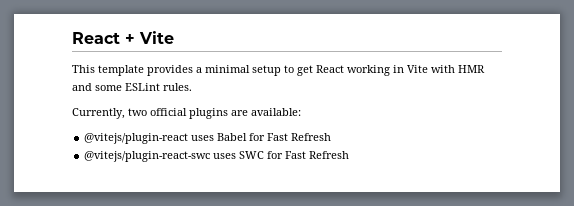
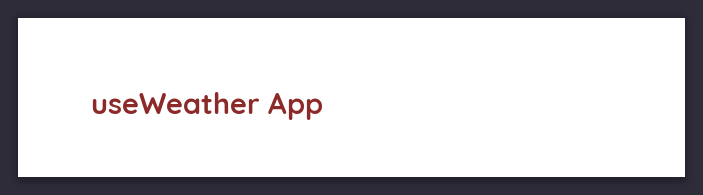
[72,31,174,44] [72,65,485,76] [72,83,192,91] [72,108,301,119] [84,133,332,144] [84,151,350,162] React + Vite // This template provides a minimal setup to get React working in Vite with HMR and some ESLint rules. // Currently, two official plugins are available: // @vitejs/plugin-react uses Babel for Fast Refresh // @vitejs/plugin-react-swc uses SWC for Fast Refresh -> [91,92,323,120] useWeather App

